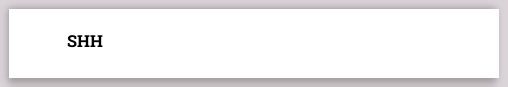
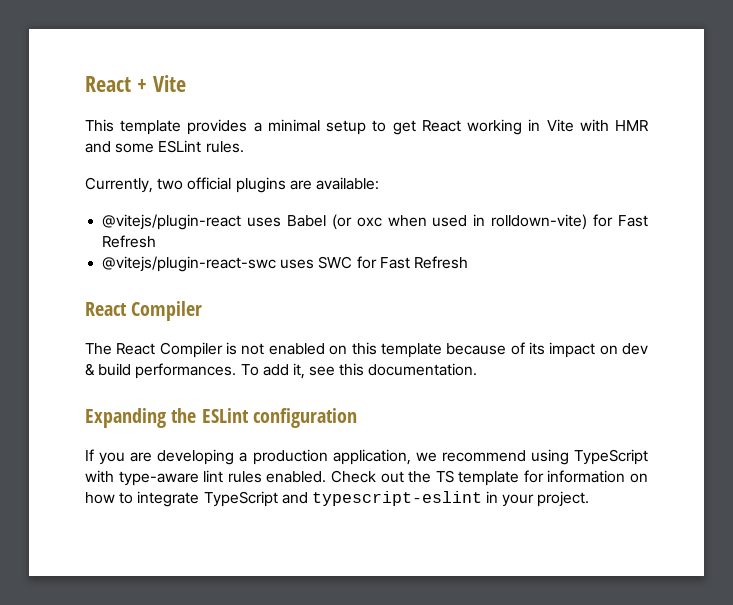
[67,35,103,48] SHH -> [85,75,186,92] [85,119,649,135] [85,140,244,153] [85,177,379,193] [102,214,648,230] [102,235,157,248] [102,256,468,272] [85,301,203,321] [85,342,648,358] [85,363,478,379] [85,408,357,428] [85,449,648,465] [85,470,648,486] [85,491,590,507] React + Vite // This template provides a minimal setup to get React working in Vite with HMR and some ESLint rules. // Currently, two official plugins are available: // @vitejs/plugin-react uses Babel (or oxc when used in rolldown-vite) for Fast Refresh // @vitejs/plugin-react-swc uses SWC for Fast Refresh // React Compiler // The React Compiler is not enabled on this template because of its impact on dev & build performances. To add it, see this documentation. // Expanding the ESLint configuration // If you are developing a production application, we recommend using TypeScript with type-aware lint rules enabled. Check out the TS template for information on how to integrate TypeScript and typescript-eslint in your project.

